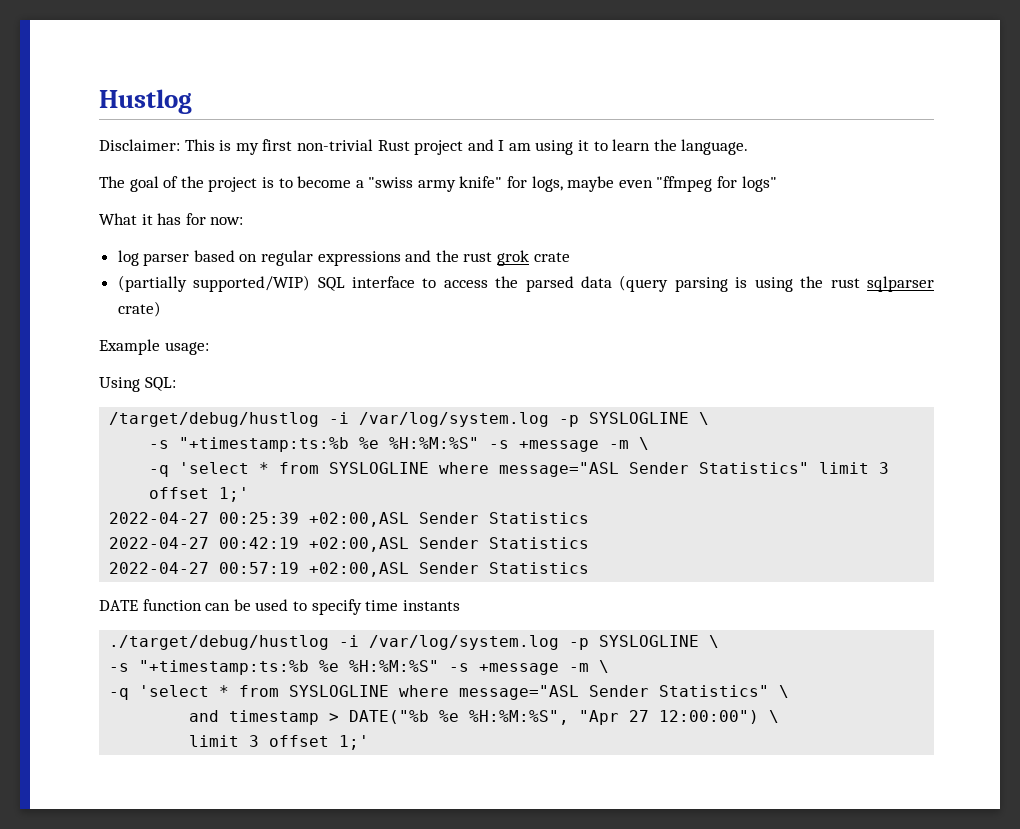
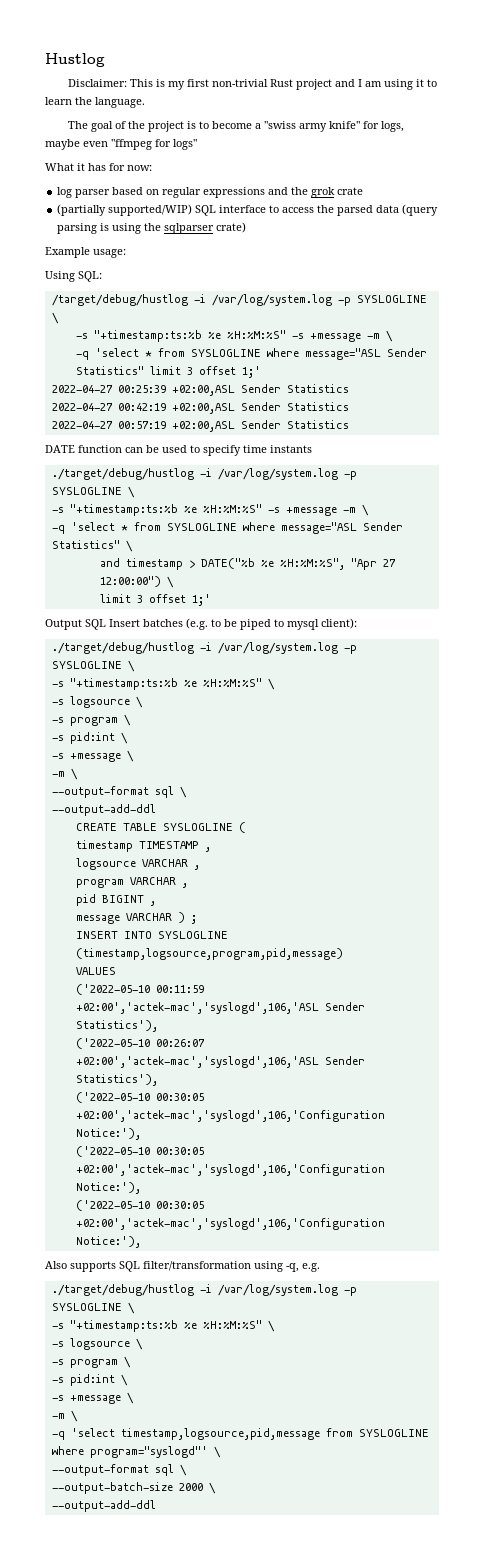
[463,252,493,262] rust -> (309, 191) none
[830,278,860,288] rust -> (162, 227) none
(370, 742) none -> [45,618,357,630] [51,642,357,654] [51,660,135,672] [51,678,275,690] [51,696,143,708] [51,714,131,726] [51,732,128,744] [51,750,134,762] [51,768,78,780] [51,786,187,798] [51,804,156,816] [75,822,246,833] [75,840,211,852] [75,858,200,870] [75,877,188,888] [75,894,156,906] [75,912,197,924] [75,931,228,939] [75,948,343,960] [75,967,116,975] [75,984,204,995] [75,1002,365,1014] [75,1020,158,1032] [75,1038,205,1049] [75,1056,365,1068] [75,1074,158,1086] [75,1092,204,1103] [75,1110,385,1122] [75,1128,141,1140] [75,1146,204,1157] [75,1164,385,1176] [75,1182,141,1194] [75,1200,204,1211] [75,1218,385,1230] [75,1236,141,1248] [45,1261,320,1272] [51,1284,357,1296] [51,1302,135,1314] [51,1320,275,1332] [51,1338,143,1350] [51,1356,131,1368] [51,1374,128,1386] [51,1392,134,1404] [51,1410,78,1422] [51,1428,429,1440] [51,1446,221,1458] [51,1464,187,1476] [51,1482,216,1494] [51,1500,156,1512] // Output SQL Insert batches (e.g. to be piped to mysql client): // ./target/debug/hustlog -i /var/log/system.log -p SYSLOGLINE \ // -s "+timestamp:ts:%b %e %H:%M:%S" \ // -s logsource \ // -s program \ // -s pid:int \ // -s +message \ // -m \ // --output-format sql \ // --output-add-ddl // CREATE TABLE SYSLOGLINE ( // timestamp TIMESTAMP , // logsource VARCHAR , // program VARCHAR , // pid BIGINT , // message VARCHAR ) ; // INSERT INTO SYSLOGLINE (timestamp,logsource,program,pid,message) // VALUES // ('2022-05-10 00:11:59 +02:00','actek-mac','syslogd',106,'ASL Sender Statistics'), // ('2022-05-10 00:26:07 +02:00','actek-mac','syslogd',106,'ASL Sender Statistics'), // ('2022-05-10 00:30:05 +02:00','actek-mac','syslogd',106,'Configuration Notice:'), // ('2022-05-10 00:30:05 +02:00','actek-mac','syslogd',106,'Configuration Notice:'), // ('2022-05-10 00:30:05 +02:00','actek-mac','syslogd',106,'Configuration Notice:'), // Also supports SQL filter/transformation using -q, e.g. // ./target/debug/hustlog -i /var/log/system.log -p SYSLOGLINE \ // -s "+timestamp:ts:%b %e %H:%M:%S" \ // -s logsource \ // -s program \ // -s pid:int \ // -s +message \ // -m \ // -q 'select timestamp,logsource,pid,message from SYSLOGLINE where program="syslogd"' \ // --output-format sql \ // --output-batch-size 2000 \ // --output-add-ddl

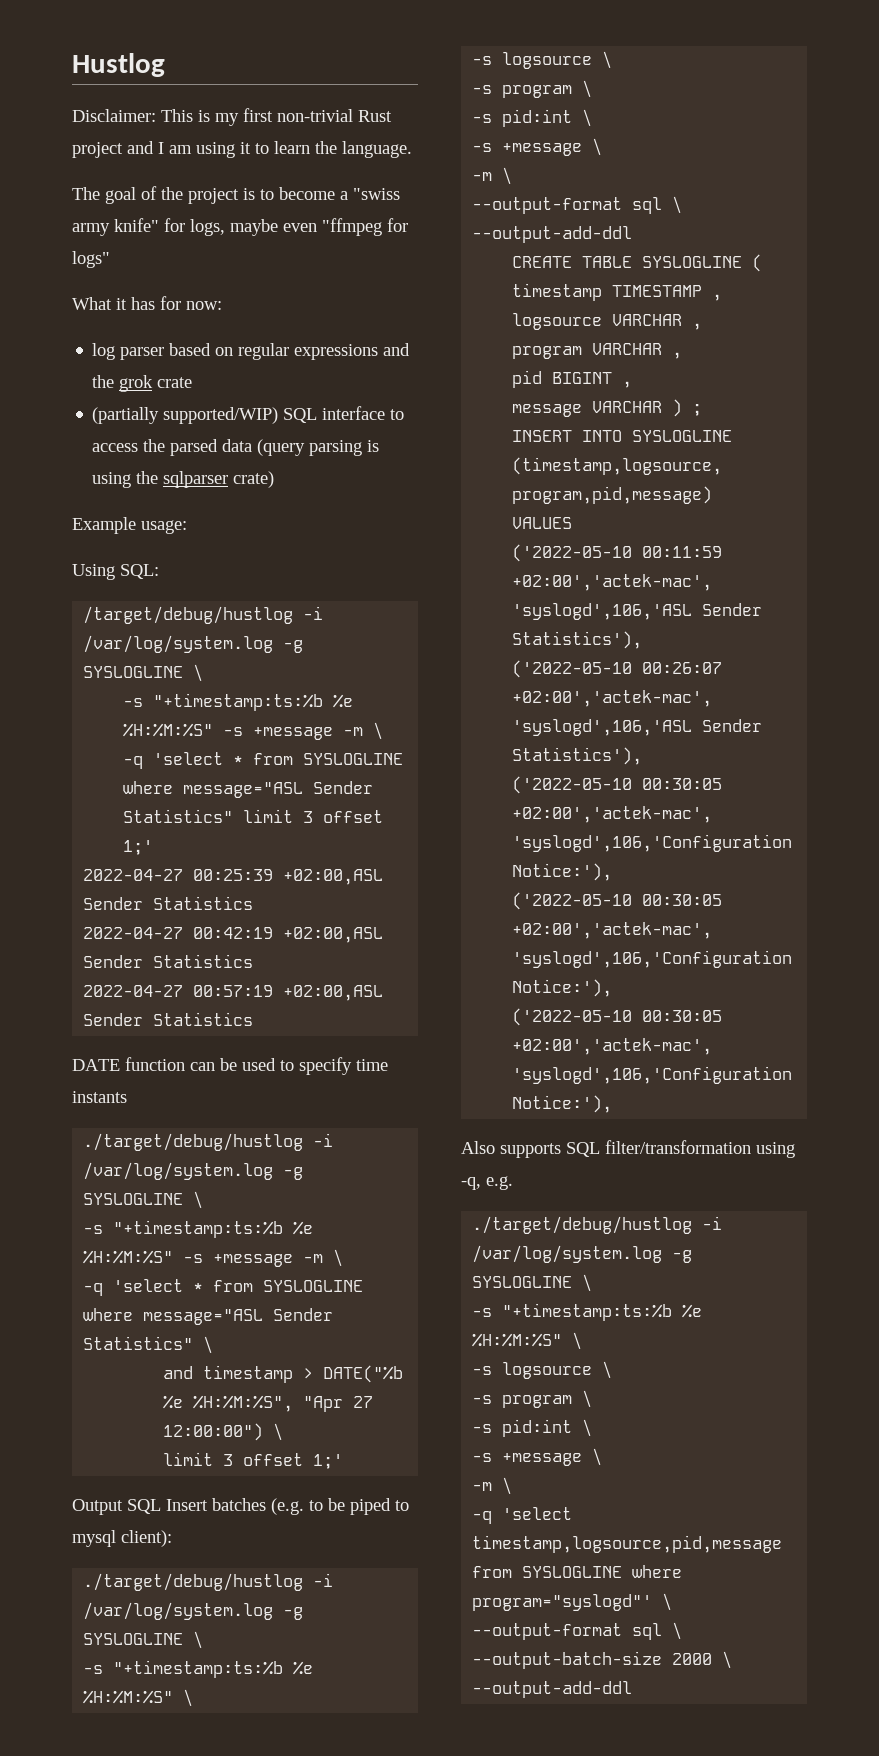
[337,297,351,306] -p -> [283,640,304,653] -g
[343,471,357,480] -p -> [283,1167,304,1180] -g
[343,645,357,654] -p -> [283,1607,304,1620] -g
[343,1287,357,1296] -p -> [672,1250,693,1263] -g

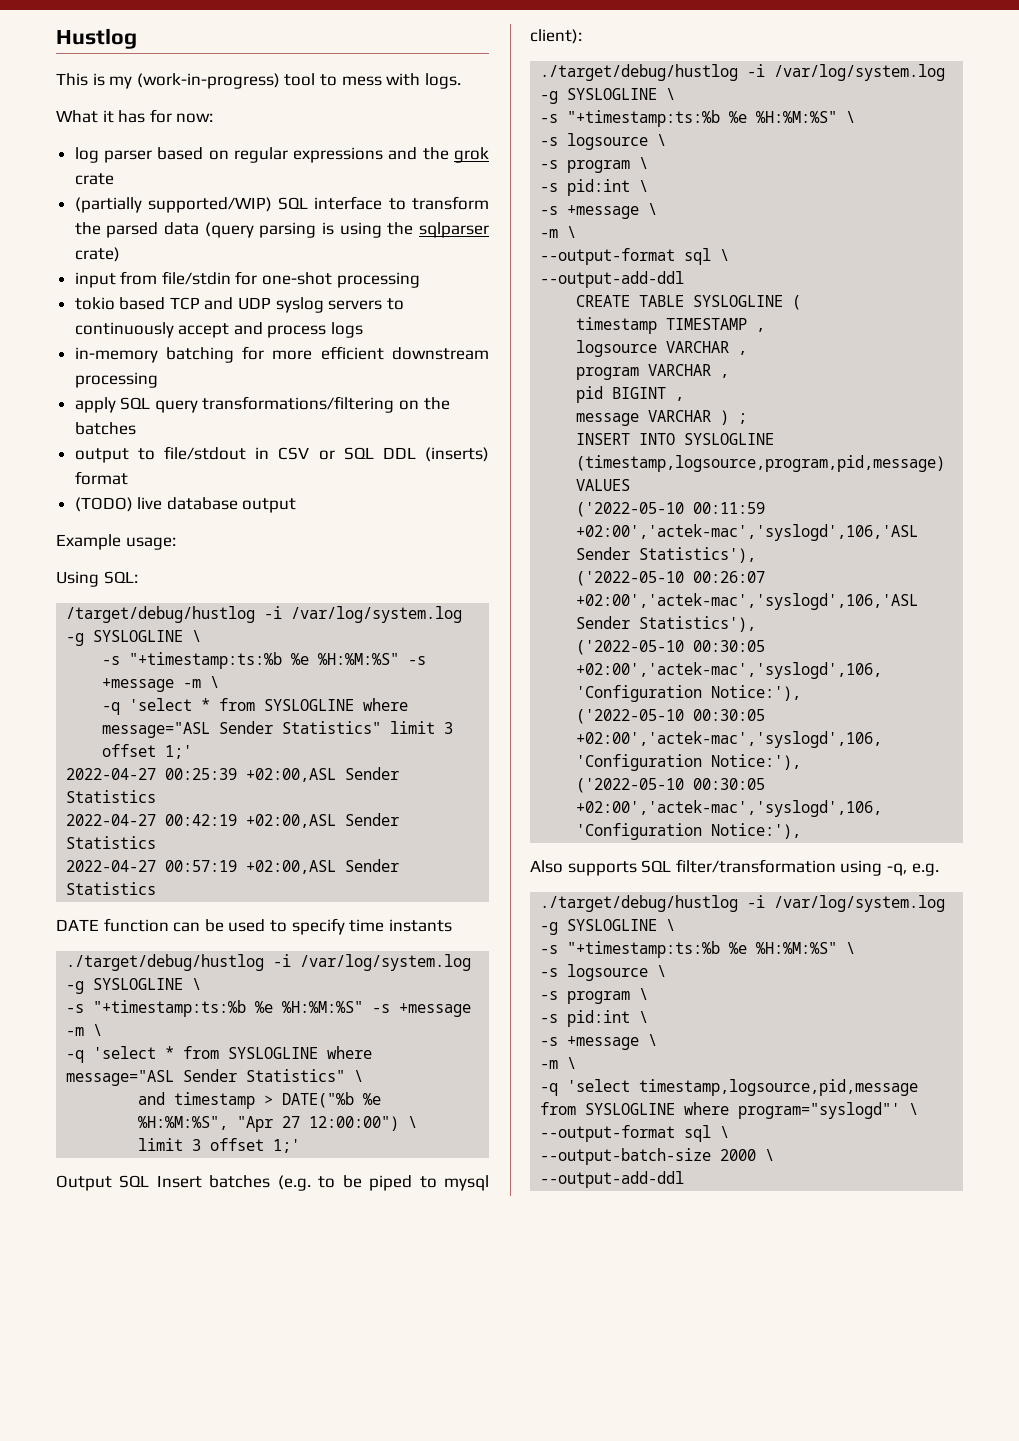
[72,109,156,122] Disclaimer: -> (137, 38) none
[243,108,392,122] [72,141,412,158] [72,186,400,204] [72,218,408,236] [72,251,110,268] first non-trivial Rust project and I am using it to learn the language. // The goal of the project is to become a "swiss army knife" for logs, maybe even "ffmpeg for logs" -> [136,73,461,89] (work-in-progress) tool to mess with logs.
[92,443,139,452] access -> [412,196,489,210] transform
(275, 479) none -> [74,271,420,288] [74,297,404,313] [74,322,364,338] [74,346,489,363] [74,372,158,388] [74,396,450,413] [74,422,136,435] [74,446,490,463] [74,471,128,485] [74,497,297,513] // input from file/stdin for one-shot processing // tokio based TCP and UDP syslog servers to continuously accept and process logs // in-memory batching for more efficient downstream processing // apply SQL query transformations/filtering on the batches // output to file/stdout in CSV or SQL DDL (inserts) format // (TODO) live database output

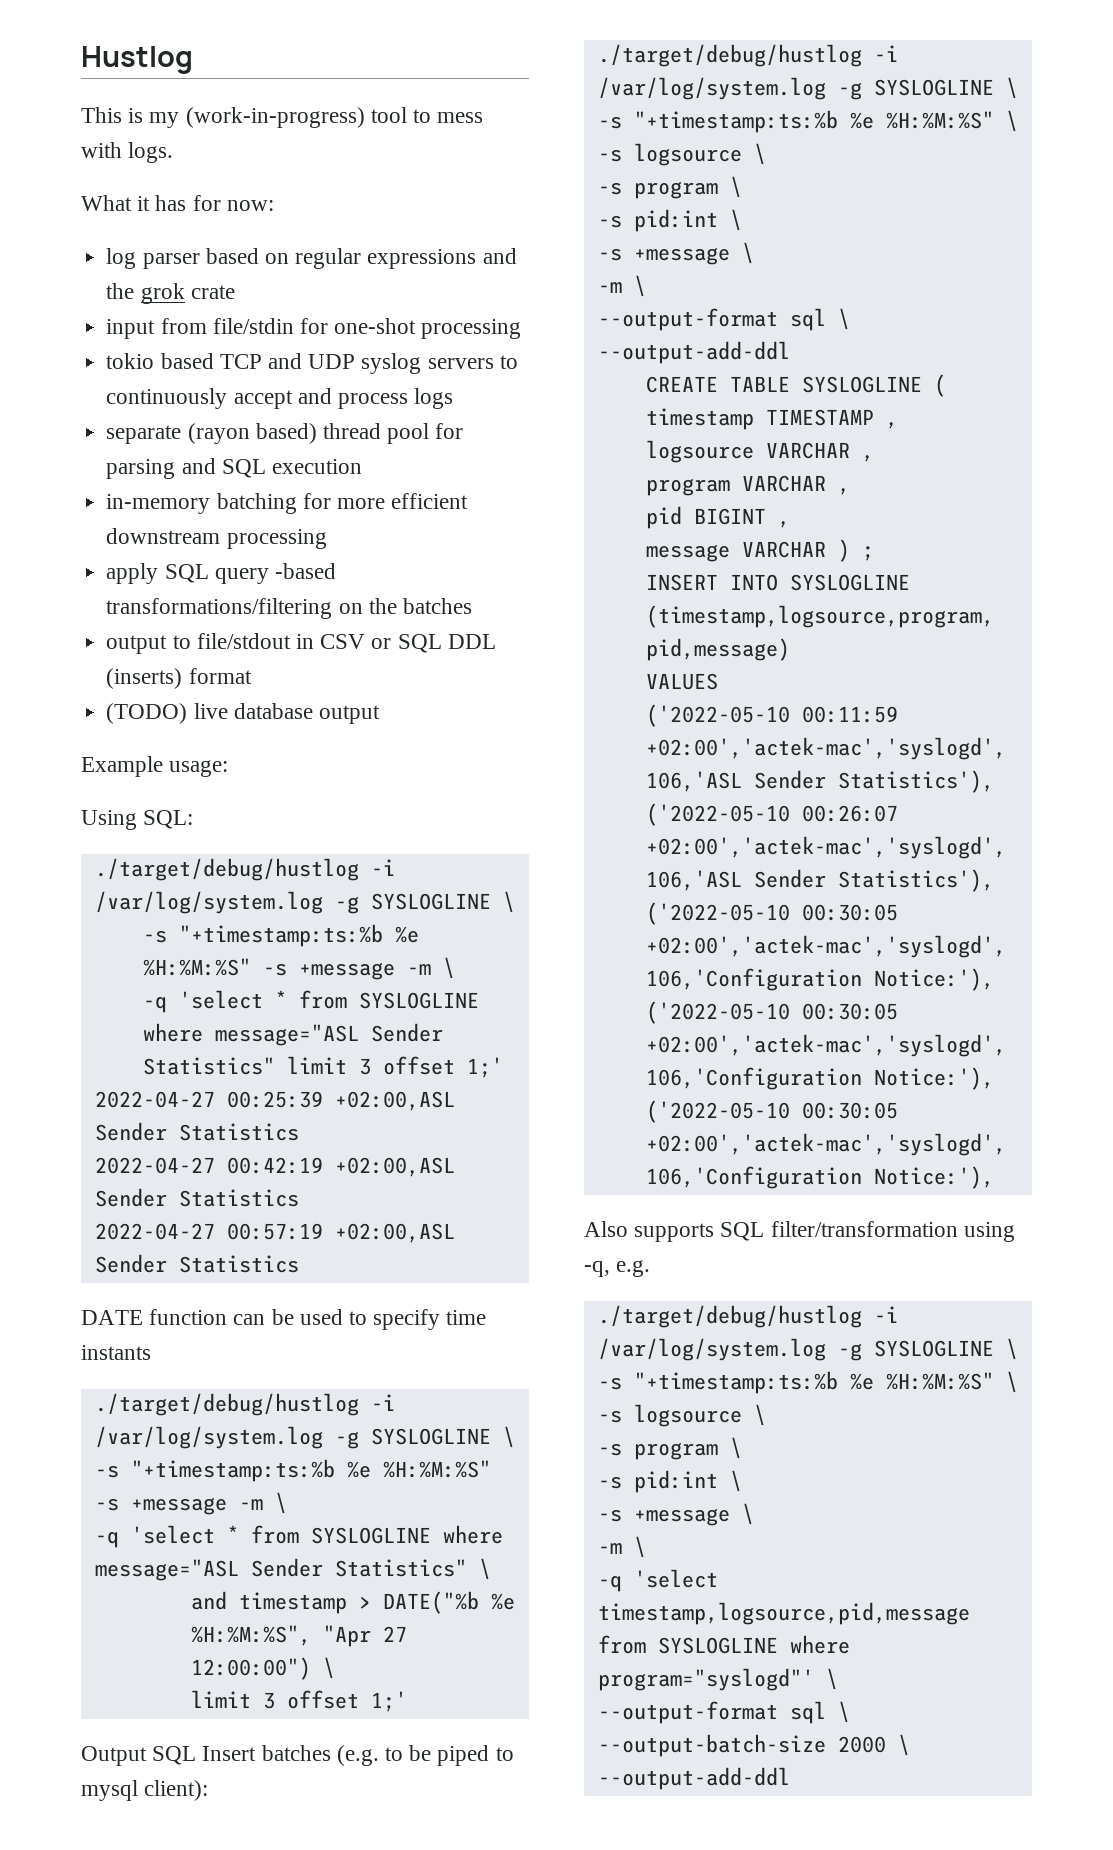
[74,196,489,213] [74,222,490,238] [74,247,120,262] // (partially supported/WIP) SQL interface to transform the parsed data (query parsing is using the sqlparser crate) -> (235, 292) none
(364, 330) none -> [106,423,464,444] [106,458,362,479] // separate (rayon based) thread pool for parsing and SQL execution
(198, 406) none -> [274,563,336,579] -based
[66,606,256,623] /target/debug/hustlog -> [94,858,359,881] ./target/debug/hustlog

